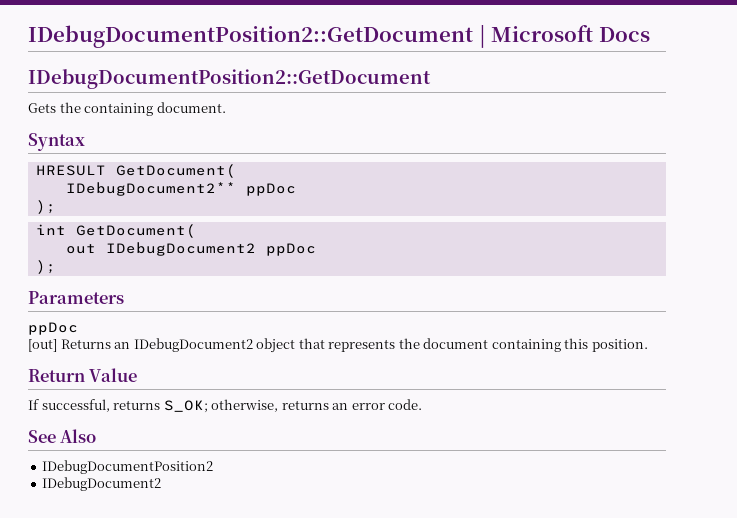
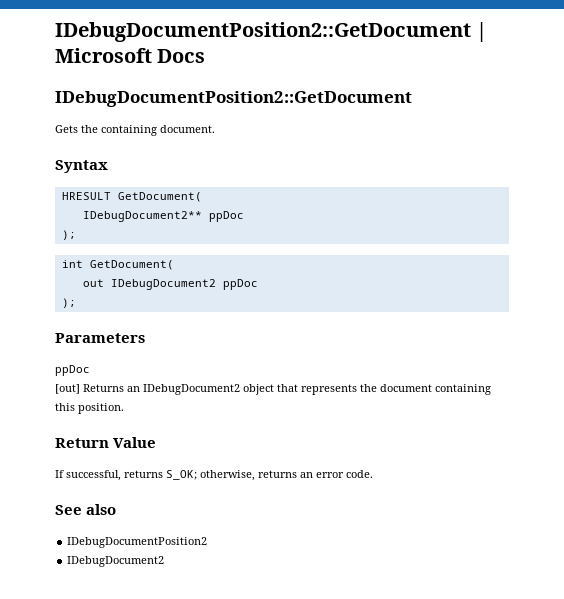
[60,429,97,443] Also -> [86,504,117,515] also

